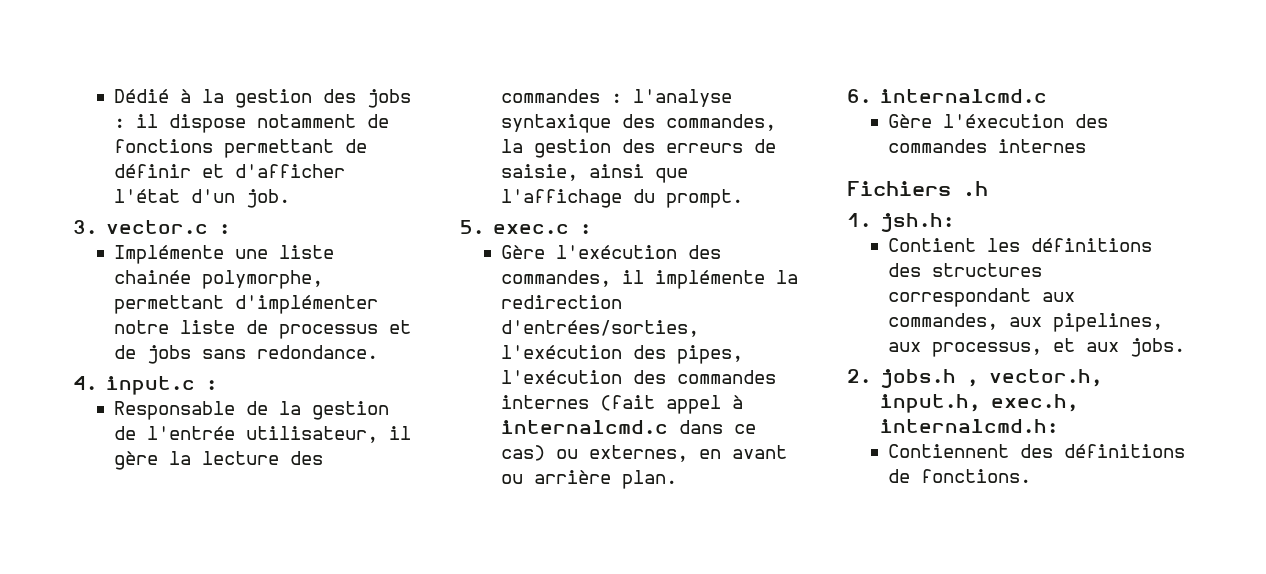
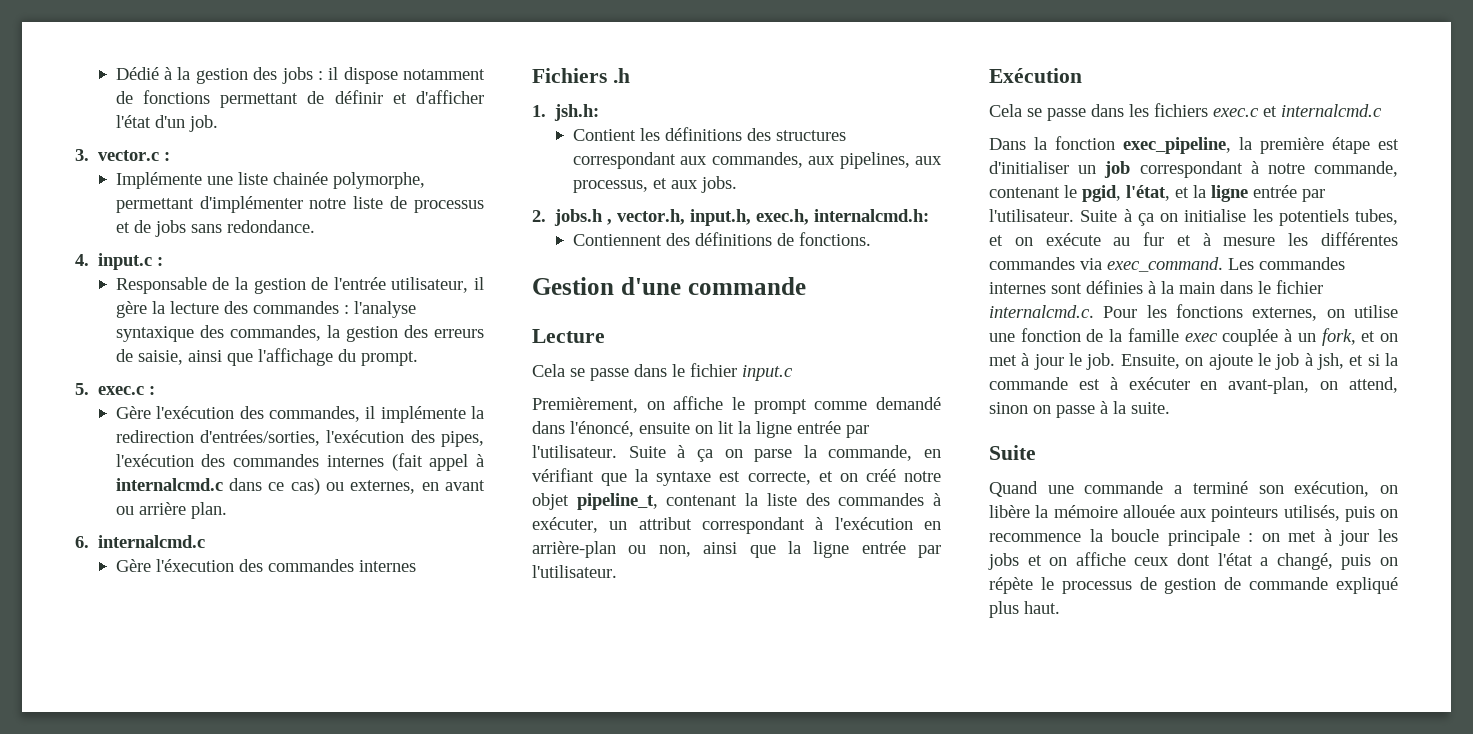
(1031, 476) none -> [532,277,806,295] [532,329,605,343] [532,363,793,381] [532,396,941,414] [532,421,869,438] [532,445,941,462] [532,468,941,486] [532,493,941,510] [532,517,941,534] [532,541,941,558] [532,565,617,578] [989,68,1082,83] [989,103,1382,121] [989,136,1399,154] [989,161,1398,178] [989,185,1325,202] [989,209,1398,226] [989,232,1398,246] [989,257,1345,272] [989,280,1323,294] [989,304,1398,321] [989,328,1398,346] [989,353,1398,370] [989,377,1398,394] [989,401,1170,418] [989,445,1036,460] [989,481,1398,497] [989,505,1398,522] [989,529,1398,546] [988,552,1398,570] [989,577,1398,594] [989,601,1060,618] // Gestion d'une commande // Lecture // Cela se passe dans le fichier input.c // Premièrement, on affiche le prompt comme demandé dans l'énoncé, ensuite on lit la ligne entrée par l'utilisateur. Suite à ça on parse la commande, en vérifiant que la syntaxe est correcte, et on créé notre objet pipeline_t, contenant la liste des commandes à exécuter, un attribut correspondant à l'exécution en arrière-plan ou non, ainsi que la ligne entrée par l'utilisateur. // Exécution // Cela se passe dans les fichiers exec.c et internalcmd.c // Dans la fonction exec_pipeline, la première étape est d'initialiser un job correspondant à notre commande, contenant le pgid, l'état, et la ligne entrée par l'utilisateur. Suite à ça on initialise les potentiels tubes, et on exécute au fur et à mesure les différentes commandes via exec_command. Les commandes internes sont définies à la main dans le fichier internalcmd.c. Pour les fonctions externes, on utilise une fonction de la famille exec couplée à un fork, et on met à jour le job. Ensuite, on ajoute le job à jsh, et si la commande est à exécuter en avant-plan, on attend, sinon on passe à la suite. // Suite // Quand une commande a terminé son exécution, on libère la mémoire allouée aux pointeurs utilisés, puis on recommence la boucle principale : on met à jour les jobs et on affiche ceux dont l'état a changé, puis on répète le processus de gestion de commande expliqué plus haut.

